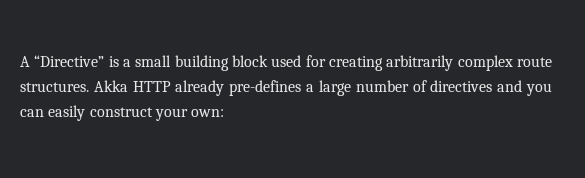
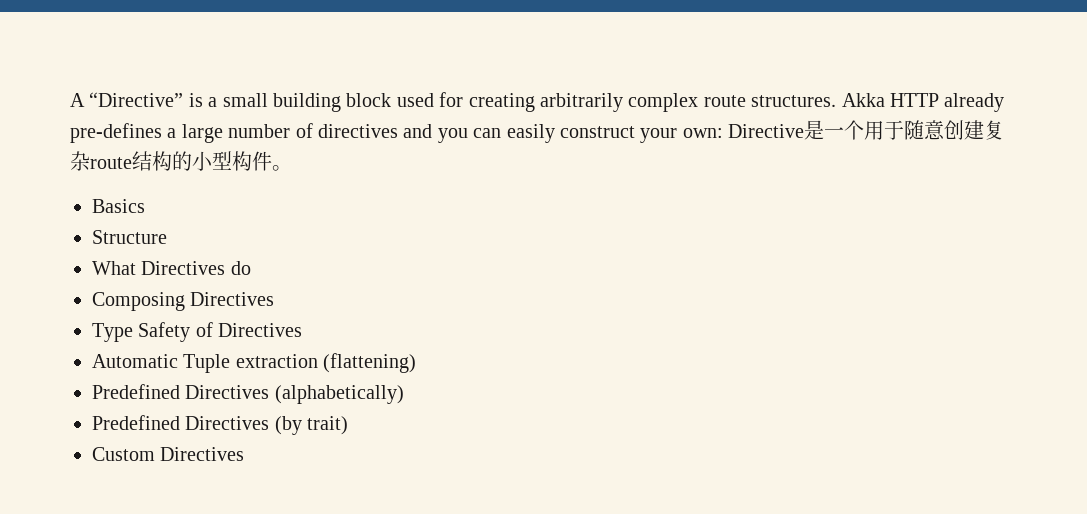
(225, 113) none -> [728,120,1005,140] [70,151,292,171] [92,199,145,213] [92,230,167,244] [92,261,251,275] [92,292,275,311] [92,322,303,342] [92,353,417,373] [92,384,404,404] [92,415,349,435] [92,447,245,461] Directive是一个用于随意创建复杂route结构的小型构件。 // Basics // Structure // What Directives do // Composing Directives // Type Safety of Directives // Automatic Tuple extraction (flattening) // Predefined Directives (alphabetically) // Predefined Directives (by trait) // Custom Directives

